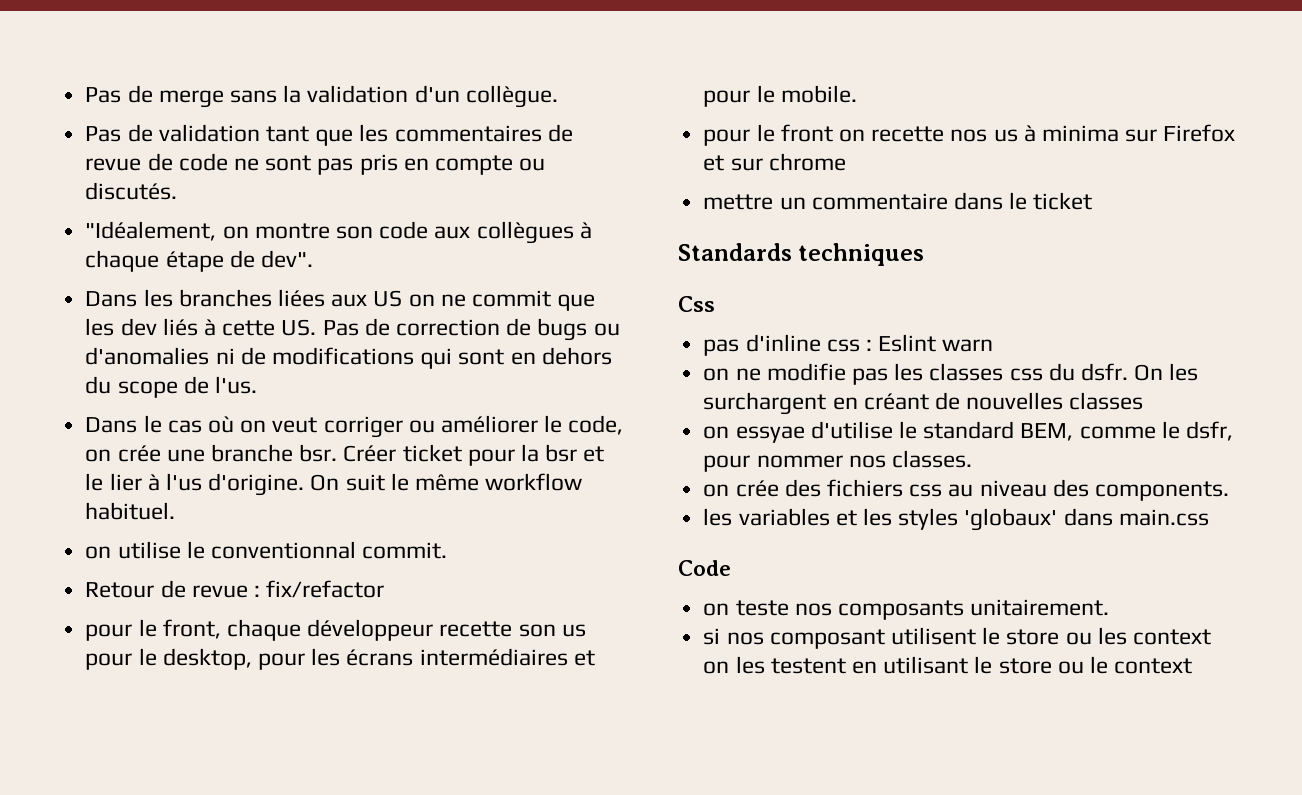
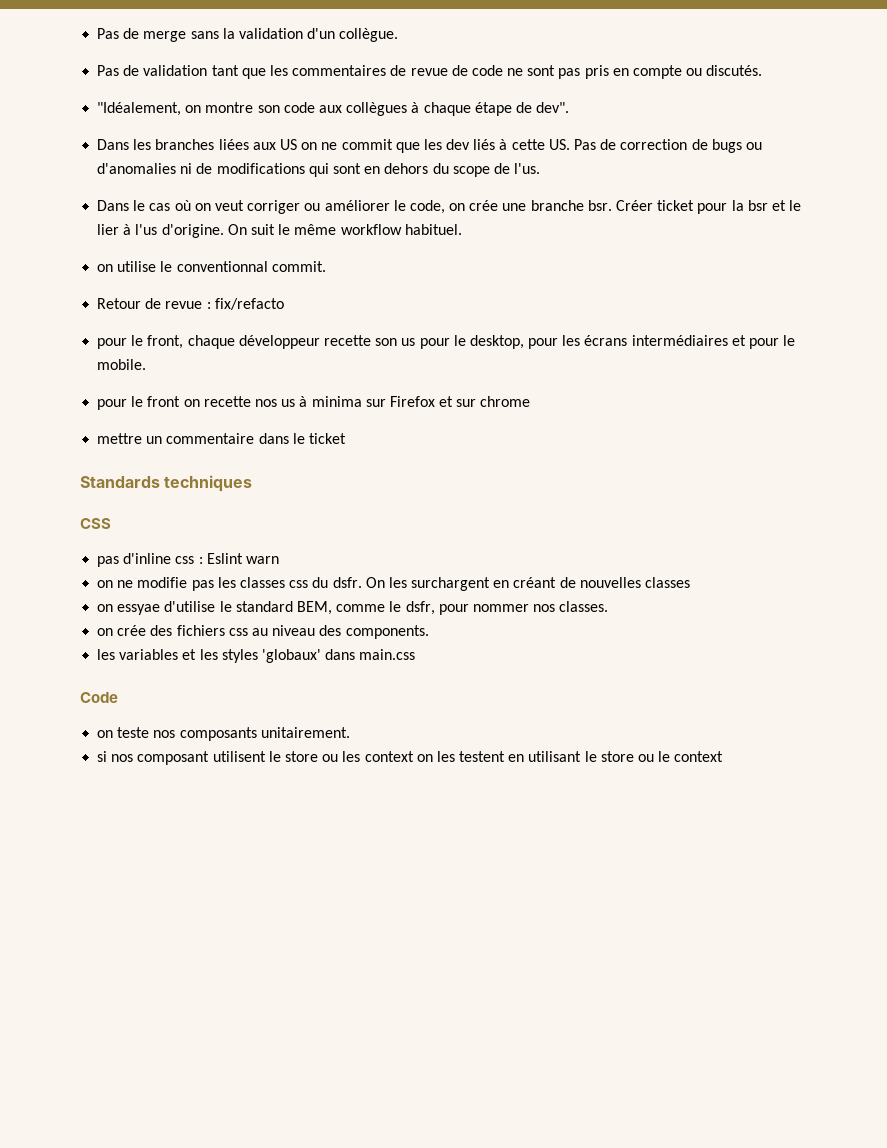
[266,580,385,598] fix/refactor -> [214,298,284,310] fix/refacto
[678,296,715,312] Css -> [80,518,111,529] CSS

